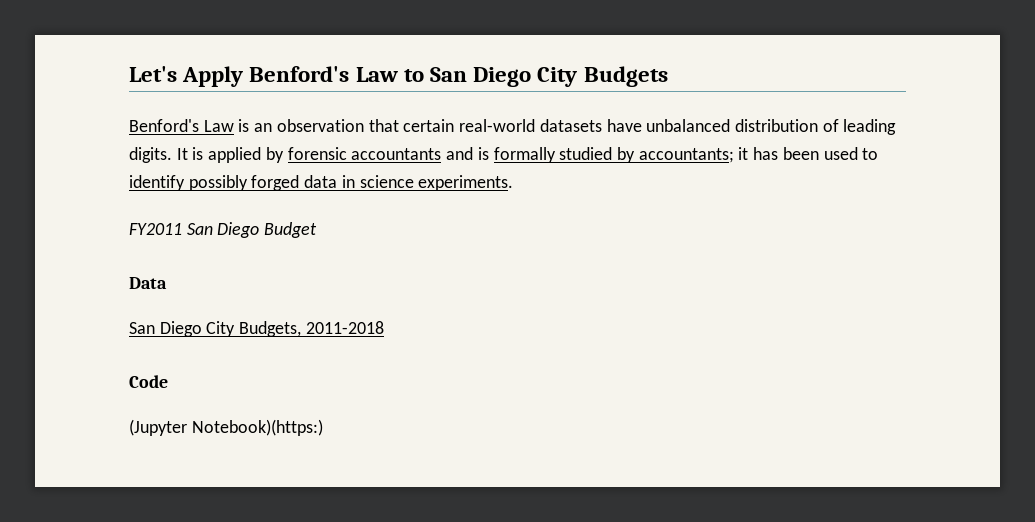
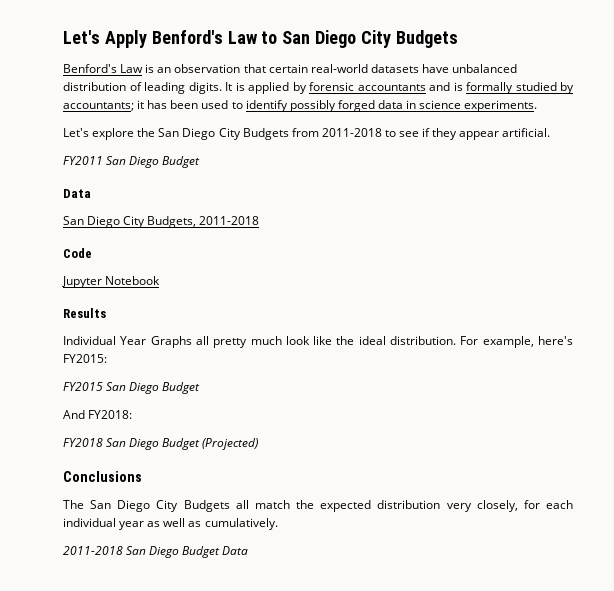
(514, 183) none -> [63,128,551,140] // Let's explore the San Diego City Budgets from 2011-2018 to see if they appear artificial.
[129,419,323,436] (Jupyter Notebook)(https:) -> [62,276,161,288] [63,308,106,318] [63,336,574,348] [63,354,107,363] [63,382,201,394] [63,410,133,419] [63,438,259,450] [63,471,142,482] [63,500,573,512] [63,518,278,530] [63,546,249,558] Jupyter Notebook // Results // Individual Year Graphs all pretty much look like the ideal distribution. For example, here's FY2015: // FY2015 San Diego Budget // And FY2018: // FY2018 San Diego Budget (Projected) // Conclusions // The San Diego City Budgets all match the expected distribution very closely, for each individual year as well as cumulatively. // 2011-2018 San Diego Budget Data

